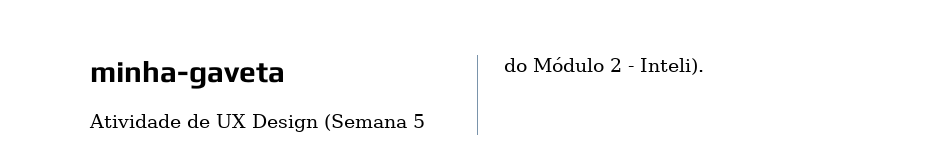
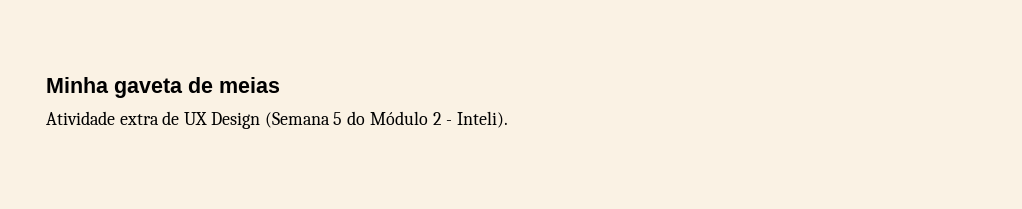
[90,61,285,89] minha-gaveta -> [46,77,280,98] Minha gaveta de meias
(181, 121) none -> [119,114,159,125] extra

